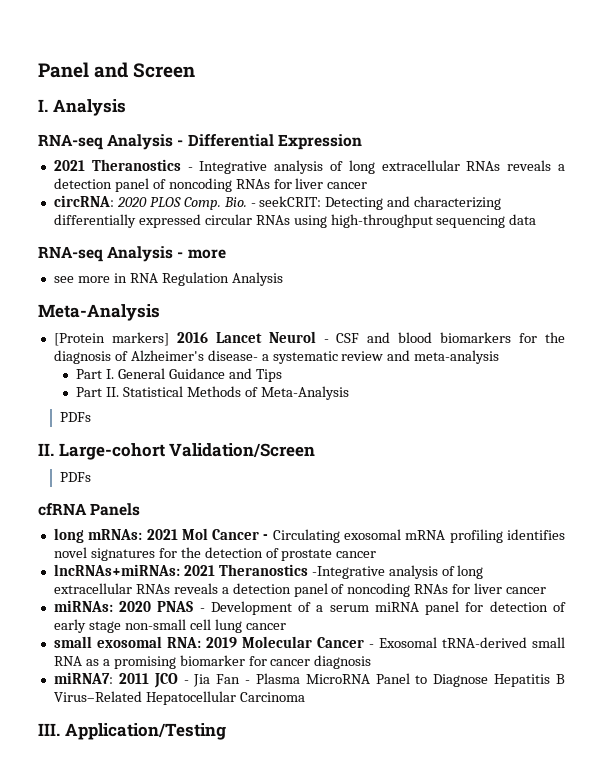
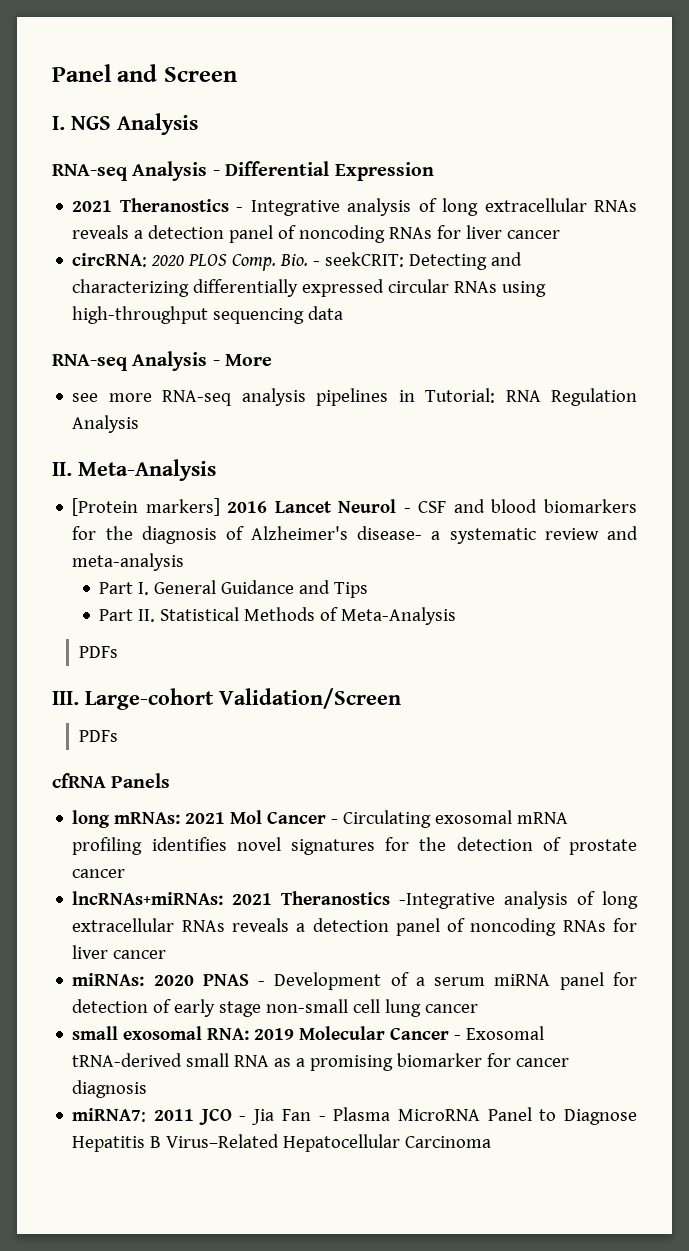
(48, 105) none -> [71,116,111,130] NGS
[187,249,226,259] more -> [225,354,273,366] More
[113,273,127,283] in -> [162,388,496,406] RNA-seq analysis pipelines in Tutorial:
(283, 279) none -> [52,462,72,476] II.
[38,443,54,456] II. -> [52,691,79,705] III.
[38,723,226,740] // III. Application/Testing -> (492, 1142) none

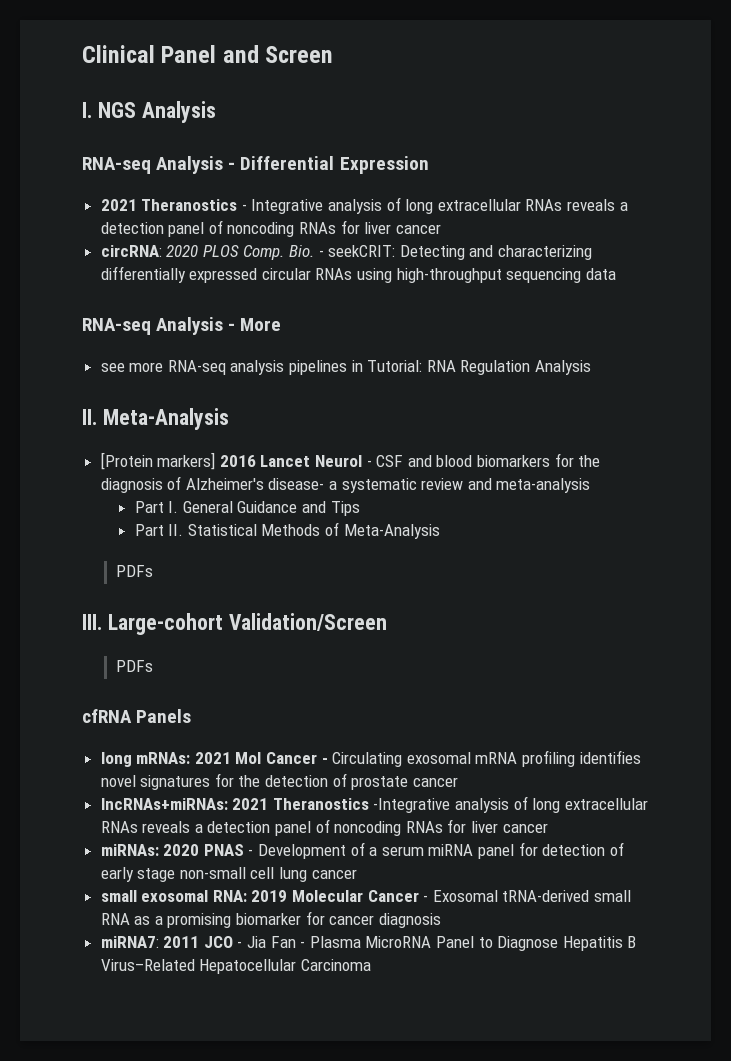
(52, 73) none -> [82,45,155,63] Clinical

